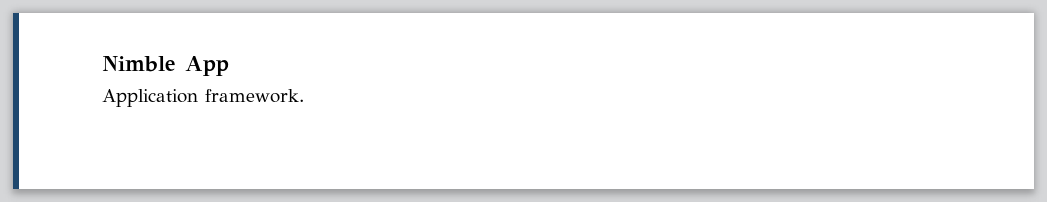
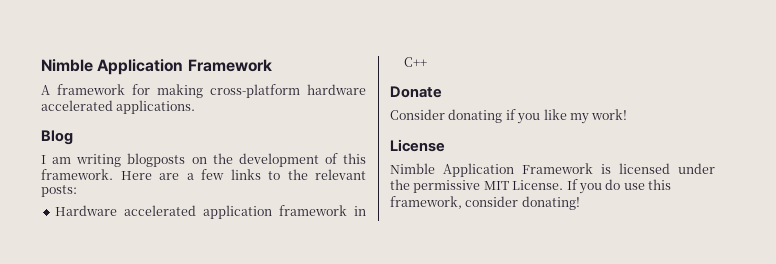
[102,56,229,76] [102,89,304,107] Nimble App // Application framework. -> [41,59,272,75] [41,84,366,98] [41,100,196,114] [41,130,73,145] [41,153,366,167] [41,169,366,180] [41,185,77,197] [54,205,366,219] [403,57,427,67] [390,86,442,98] [390,109,628,124] [390,139,445,152] [390,163,715,177] [390,179,671,194] [390,196,580,210] Nimble Application Framework // A framework for making cross-platform hardware accelerated applications. // Blog // I am writing blogposts on the development of this framework. Here are a few links to the relevant posts: // Hardware accelerated application framework in C++ // Donate // Consider donating if you like my work! // License // Nimble Application Framework is licensed under the permissive MIT License. If you do use this framework, consider donating!

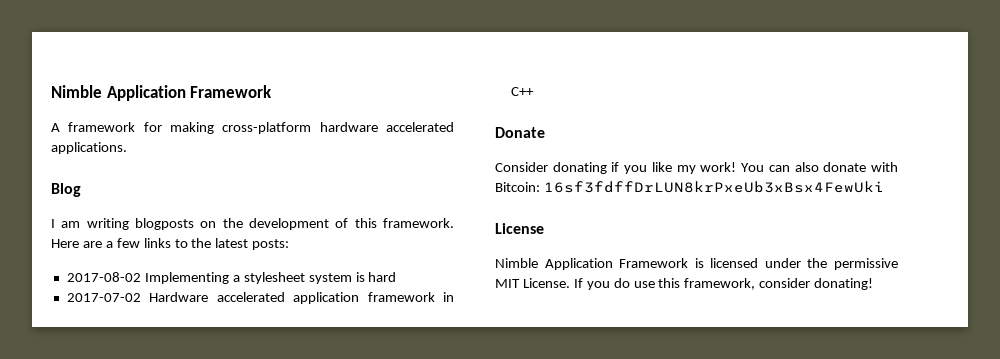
[315,169,366,180] relevant -> [215,238,249,248] latest
(77, 191) none -> [66,272,397,284] [66,293,141,302] 2017-08-02 Implementing a stylesheet system is hard // 2017-07-02
(628, 114) none -> [741,162,898,172] [495,181,884,193] You can also donate with Bitcoin: 16sf3fdffDrLUN8krPxeUb3xBsx4FewUki

